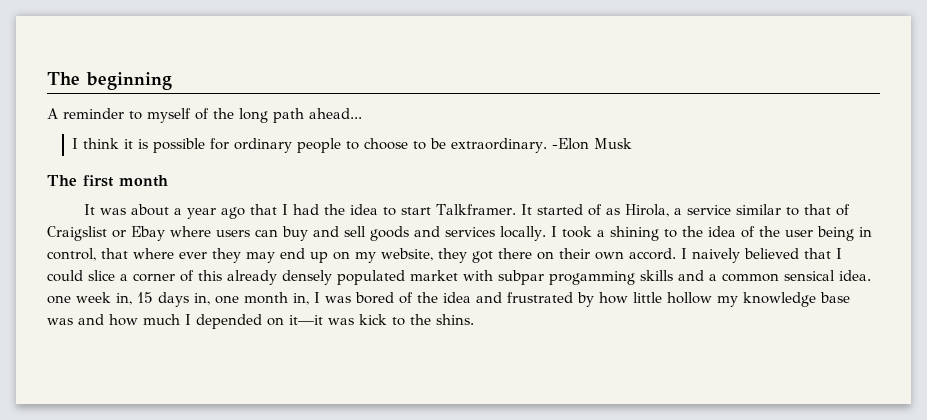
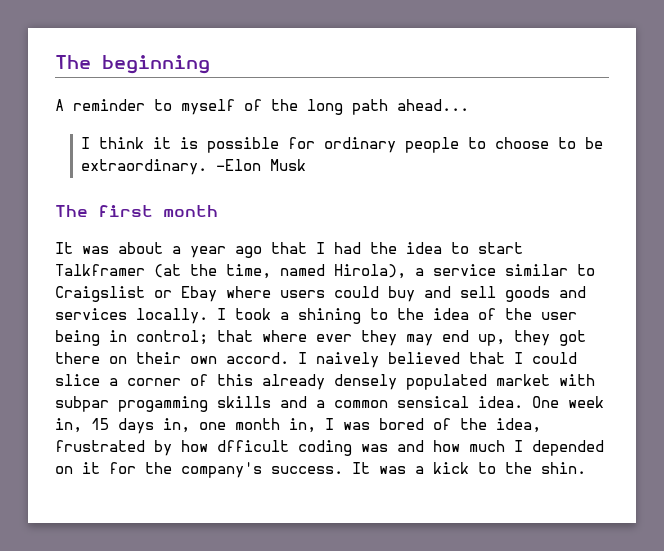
[436,204,670,217] Talkframer. It started of as Hirola, -> [55,264,406,279] Talkframer (at the time, named Hirola),
[804,204,851,216] that of -> (595, 270) none
[255,229,278,237] can -> [334,286,379,298] could
[47,248,96,261] control, -> [136,330,208,345] control;
[310,248,433,263] up on my website, -> [478,334,505,346] up,
[47,295,71,304] one -> [532,396,559,408] One
[443,292,502,303] idea and -> [496,418,541,433] idea,
[633,292,850,307] little hollow my knowledge base -> [217,440,352,456] dfficult coding
[289,315,354,325] it—it was -> [82,462,424,478] it for the company's success. It was a
[436,314,474,325] shins. -> [541,462,586,474] shin.

